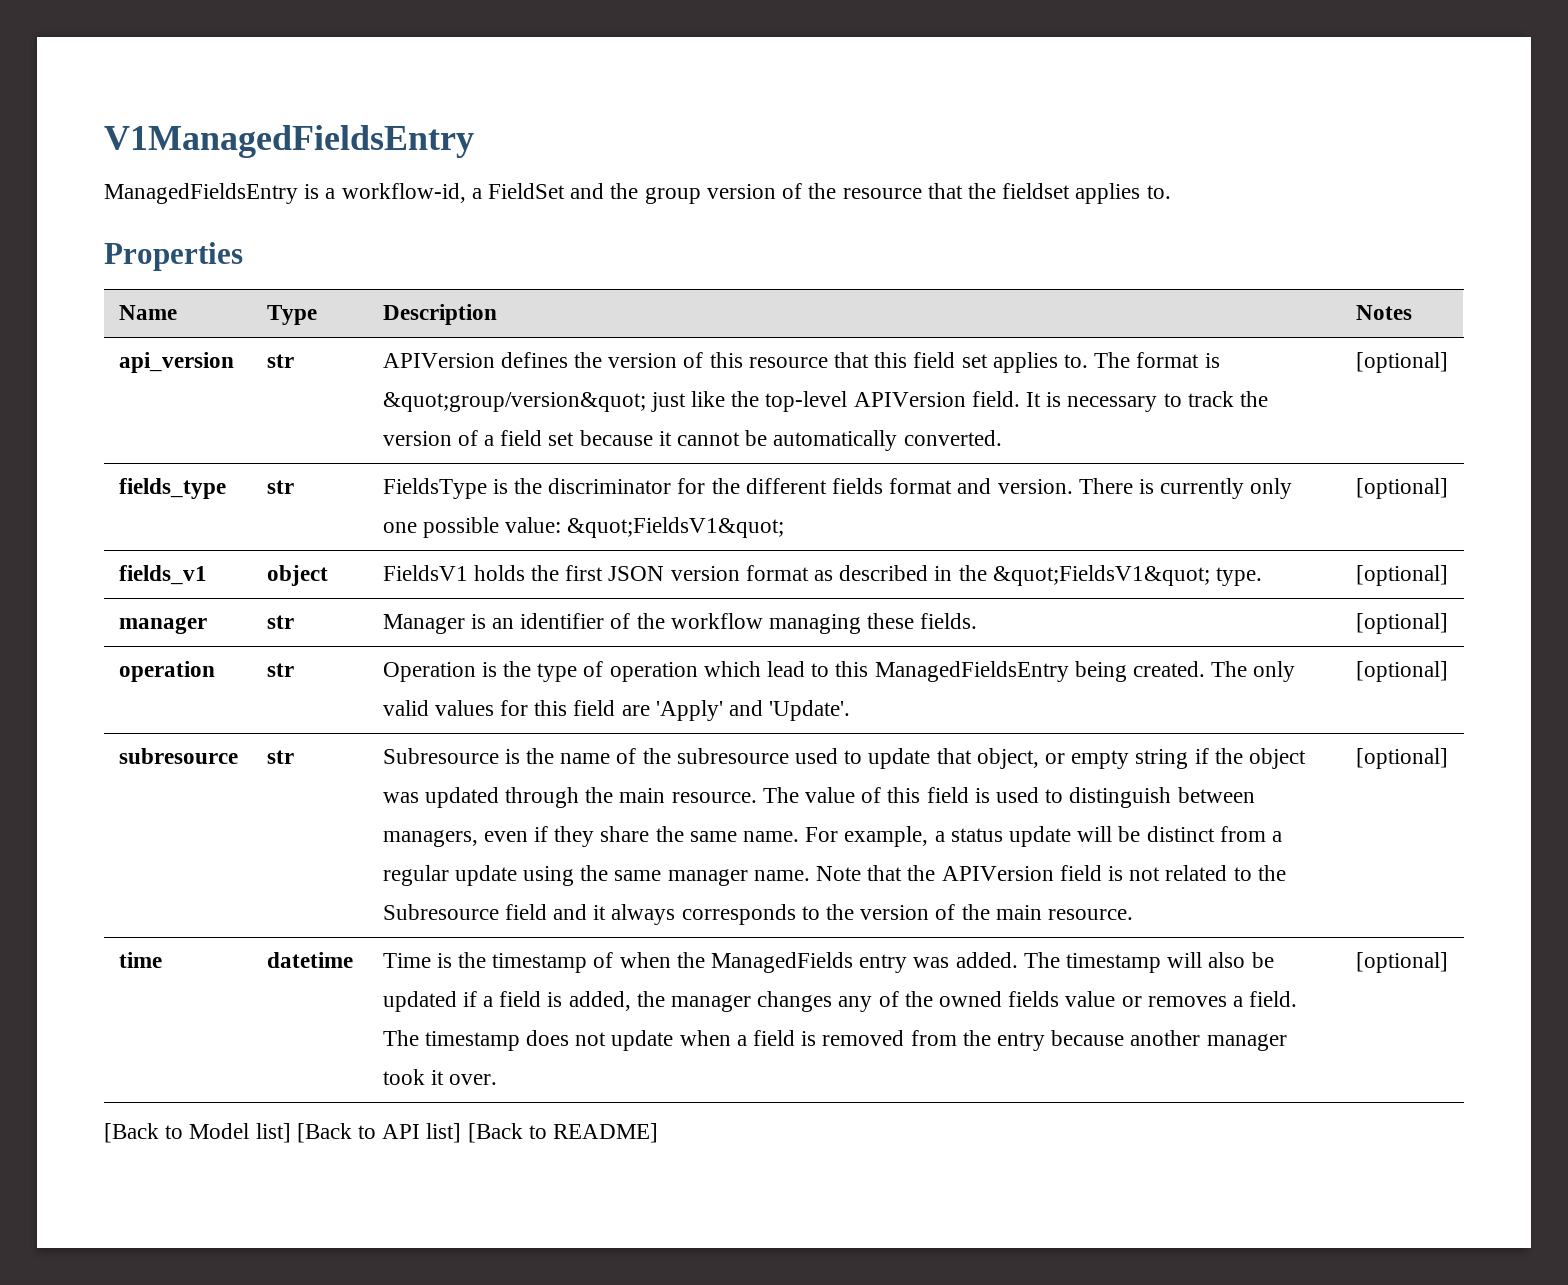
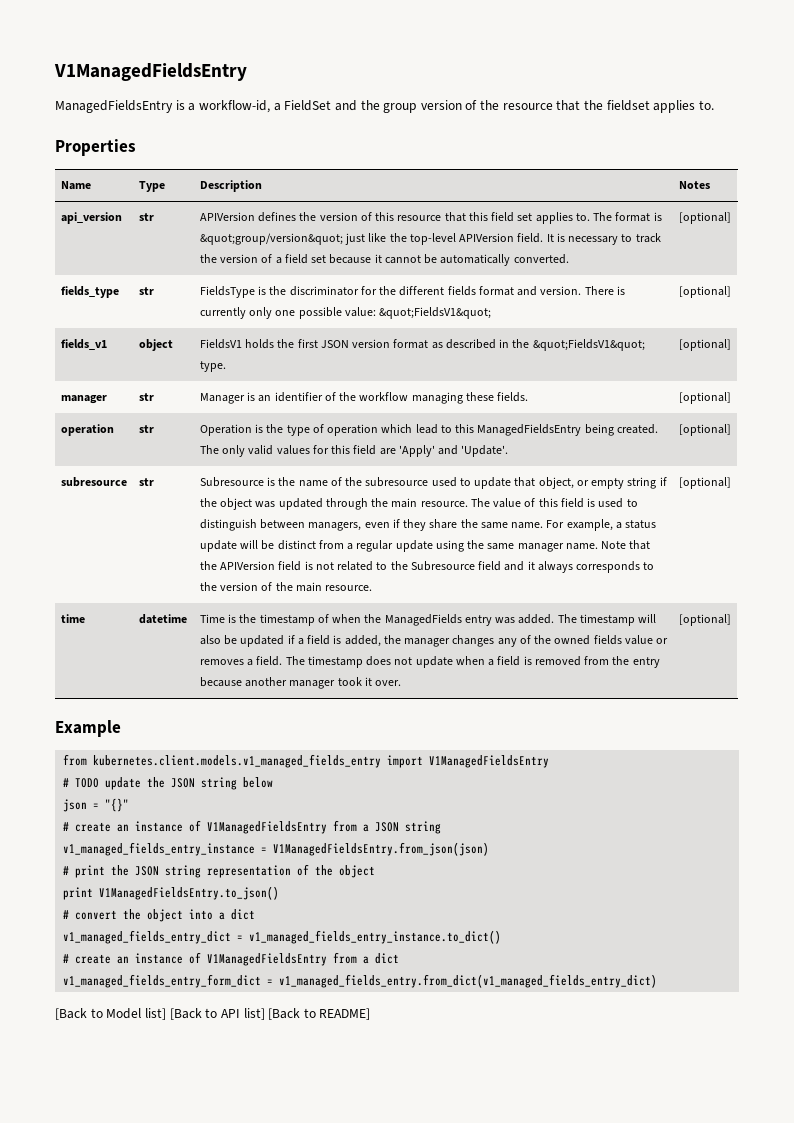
(1448, 962) none -> [55,720,121,737] [63,754,550,768] [63,777,274,790] [63,798,130,812] [63,820,442,834] [63,842,490,856] [63,864,376,878] [63,886,280,900] [63,909,256,922] [63,930,502,944] [63,952,400,966] [63,974,658,988] // Example // from kubernetes.client.models.v1_managed_fields_entry import V1ManagedFieldsEntry // # TODO update the JSON string below // json = "{}" // # create an instance of V1ManagedFieldsEntry from a JSON string // v1_managed_fields_entry_instance = V1ManagedFieldsEntry.from_json(json) // # print the JSON string representation of the object // print V1ManagedFieldsEntry.to_json() // # convert the object into a dict // v1_managed_fields_entry_dict = v1_managed_fields_entry_instance.to_dict() // # create an instance of V1ManagedFieldsEntry from a dict // v1_managed_fields_entry_form_dict = v1_managed_fields_entry.from_dict(v1_managed_fields_entry_dict)

